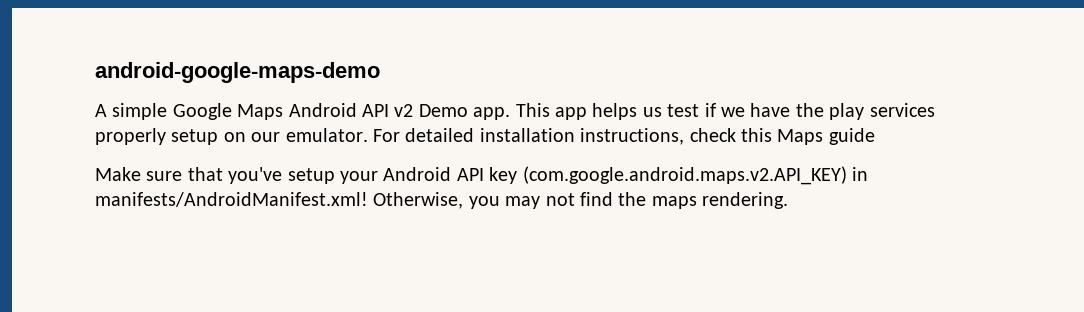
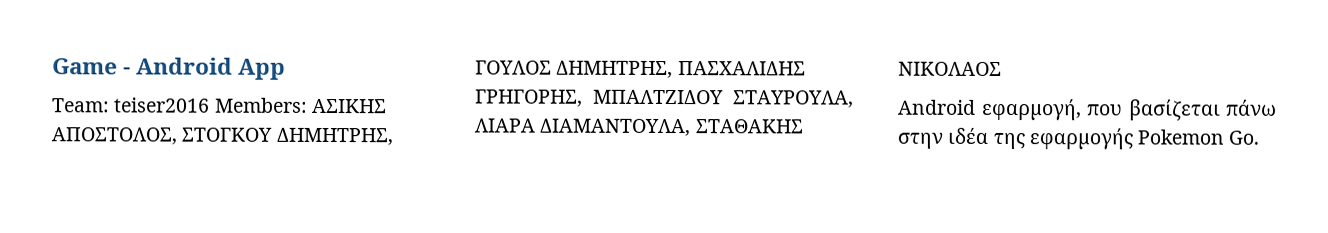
[95,62,380,83] [95,103,935,120] [95,128,875,145] [95,166,868,185] [95,192,789,209] android-google-maps-demo // A simple Google Maps Android API v2 Demo app. This app helps us test if we have the play services properly setup on our emulator. For detailed installation instructions, check this Maps guide // Make sure that you've setup your Android API key (com.google.android.maps.v2.API_KEY) in manifests/AndroidManifest.xml! Otherwise, you may not find the maps rendering. -> [52,57,287,80] [52,97,387,114] [51,127,393,146] [475,60,806,79] [475,89,854,108] [474,118,803,137] [898,61,1002,77] [898,98,1277,122] [897,127,1260,150] Game - Android App // Team: teiser2016 Members: ΑΣΙΚΗΣ ΑΠΟΣΤΟΛΟΣ, ΣΤΟΓΚΟΥ ΔΗΜΗΤΡΗΣ, ΓΟΥΛΟΣ ΔΗΜΗΤΡΗΣ, ΠΑΣΧΑΛΙΔΗΣ ΓΡΗΓΟΡΗΣ, ΜΠΑΛΤΖΙΔΟΥ ΣΤΑΥΡΟΥΛΑ, ΛΙΑΡΑ ΔΙΑΜΑΝΤΟΥΛΑ, ΣΤΑΘΑΚΗΣ ΝΙΚΟΛΑΟΣ // Android εφαρμογή, που βασίζεται πάνω στην ιδέα της εφαρμογής Pokemon Go.

